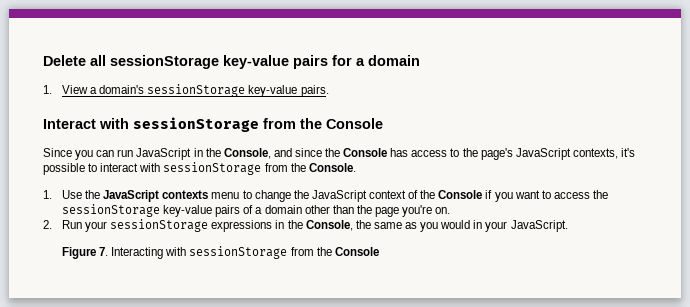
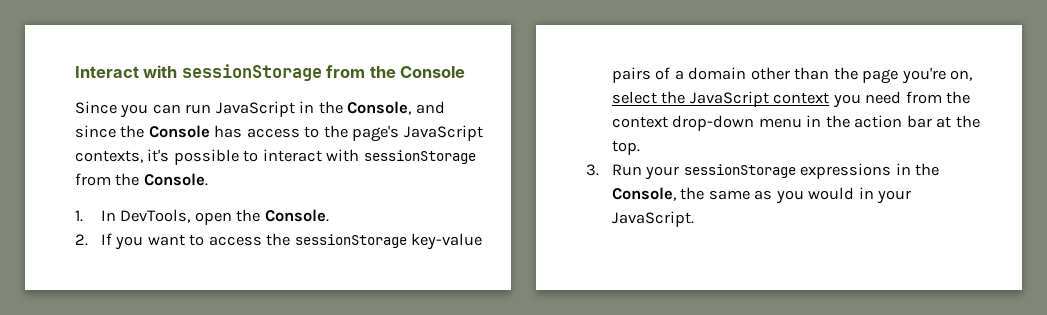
[43,55,420,69] [43,84,329,97] Delete all sessionStorage key-value pairs for a domain // 1. View a domain's sessionStorage key-value pairs. // -> (75, 72) none
[62,190,493,202] Use the JavaScript contexts menu to change the JavaScript context of the Console if -> [100,209,329,225] [75,233,112,246] In DevTools, open the Console. // 2. If
[435,207,451,214] [43,220,52,229] on. // 2. -> [949,70,972,81] [611,91,971,108] [611,115,980,131] [611,140,640,155] [586,164,599,176] on, select the JavaScript context you need from the context drop-down menu in the action bar at the top. // 3.
[62,246,379,259] // Figure 7. Interacting with sessionStorage from the Console -> (694, 219) none

